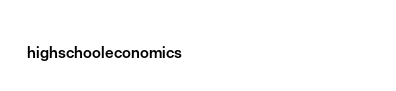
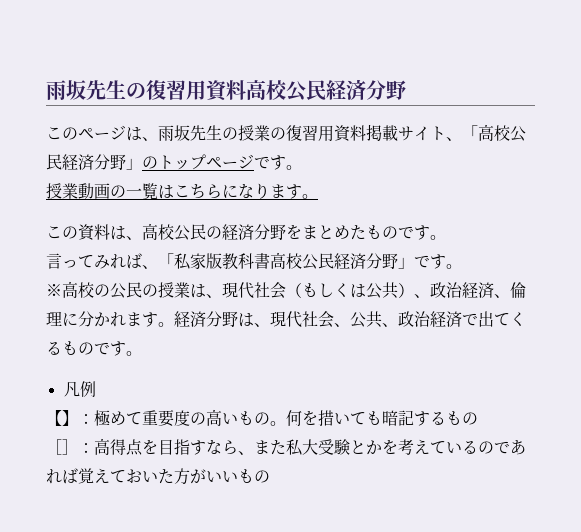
[27,46,182,61] highschooleconomics -> [46,79,406,102] [46,124,526,142] [46,154,302,170] [46,183,318,200] [46,223,446,241] [46,252,462,270] [46,281,526,299] [46,311,526,328] [46,341,142,356] [63,381,96,397] [46,409,478,427] [46,438,526,456] [46,468,270,485] 雨坂先生の復習用資料高校公民経済分野 // このページは、雨坂先生の授業の復習用資料掲載サイト、「高校公民経済分野」のトップページです。 // 授業動画の一覧はこちらになります。 // この資料は、高校公民の経済分野をまとめたものです。 // 言ってみれば、「私家版教科書高校公民経済分野」です。 // ※高校の公民の授業は、現代社会（もしくは公共）、政治経済、倫理に分かれます。経済分野は、現代社会、公共、政治経済で出てくるものです。 // 凡例 // 【】：極めて重要度の高いもの。何を措いても暗記するもの // ［］：高得点を目指すなら、また私大受験とかを考えているのであれば覚えておいた方がいいもの

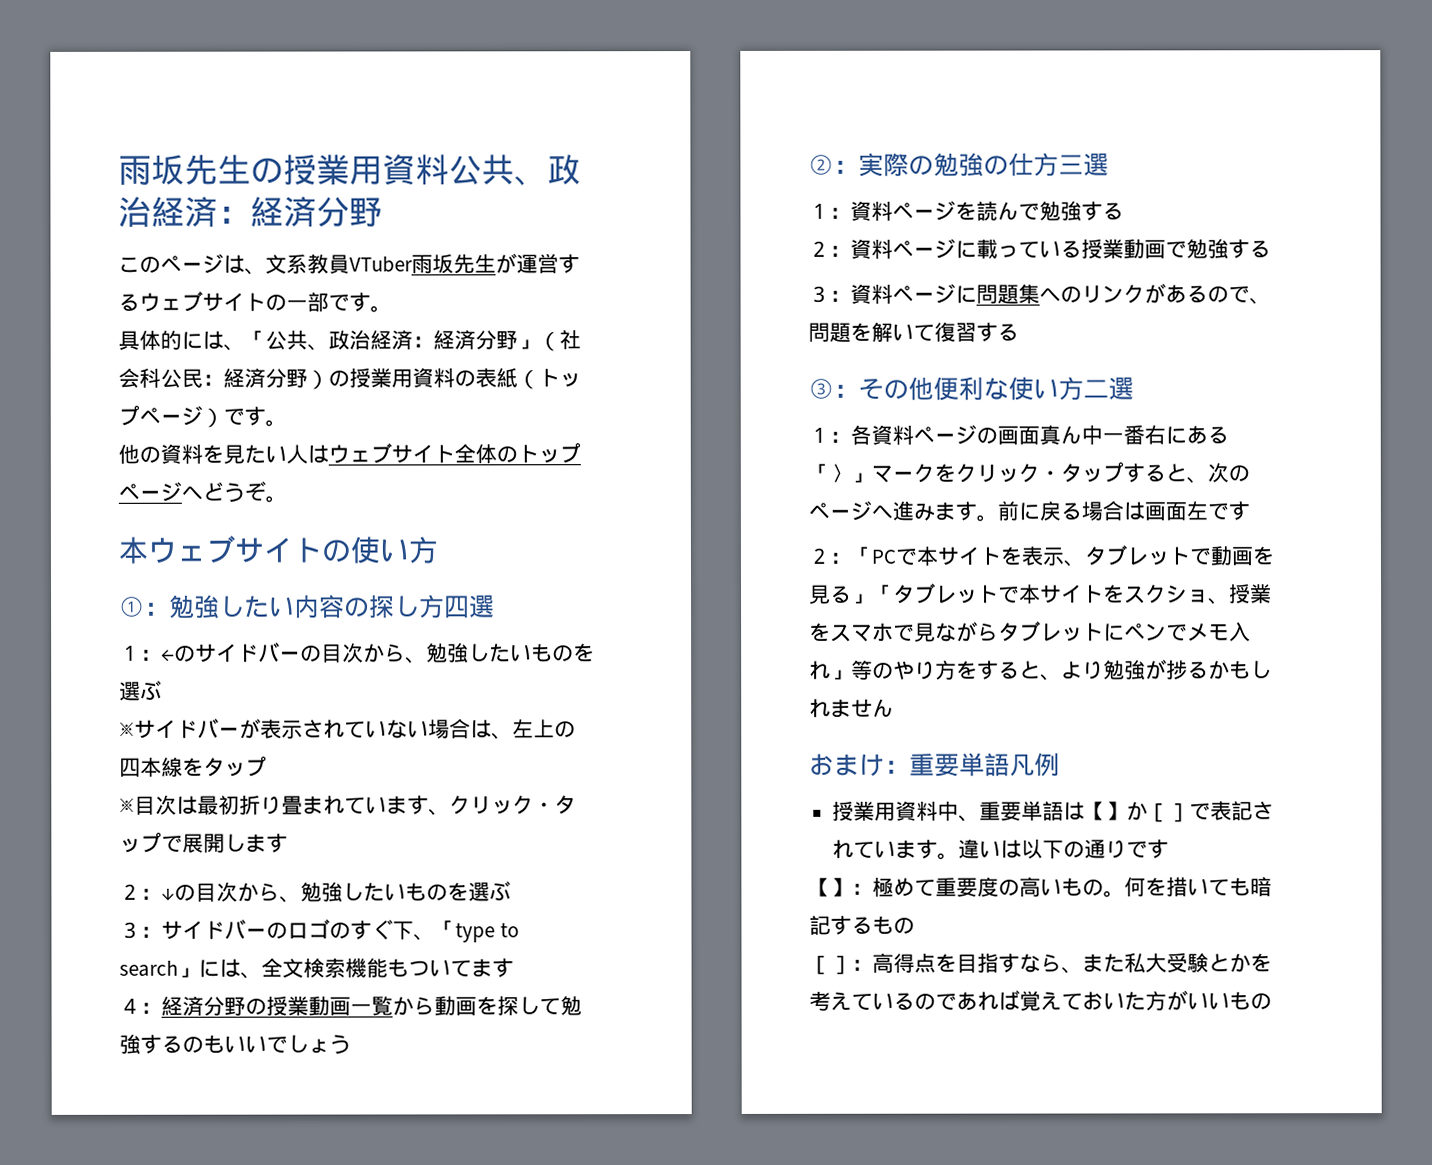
[46,80,326,102] 雨坂先生の復習用資料高校公民 -> [118,154,581,186] [118,196,251,227] 雨坂先生の授業用資料公共、政治経済：
[158,124,526,142] [46,154,142,170] 雨坂先生の授業の復習用資料掲載サイト、「高校公民経済分野」 -> [265,253,580,275] [118,291,392,313] [118,329,581,352] [118,367,581,390] [118,405,287,428] [118,443,497,464] 文系教員VTuber雨坂先生が運営するウェブサイトの一部です。 // 具体的には、「公共、政治経済：経済分野」（社会科公民：経済分野）の授業用資料の表紙（トップページ）です。 // 他の資料を見たい人はウェブサイト全体
[254,155,302,170] [46,183,318,200] [46,223,446,241] [46,252,462,270] [46,281,526,299] [46,311,526,328] [46,341,142,356] [63,381,96,397] です。 // 授業動画の一覧はこちらになります。 // この資料は、高校公民の経済分野をまとめたものです。 // 言ってみれば、「私家版教科書高校公民経済分野」です。 // ※高校の公民の授業は、現代社会（もしくは公共）、政治経済、倫理に分かれます。経済分野は、現代社会、公共、政治経済で出てくるものです。 // 凡例 -> [181,480,287,503] [118,535,438,564] [119,594,495,619] [119,642,595,664] [119,680,162,701] [119,718,576,740] [119,756,267,777] [119,794,576,816] [119,832,288,853] [119,881,511,903] [119,918,519,943] [119,957,514,979] [119,995,582,1016] [119,1033,351,1055] [808,152,1109,177] [808,200,1124,222] [808,238,1271,260] [808,283,1271,305] [808,321,1019,343] [808,376,1134,401] [808,424,1229,446] [808,462,1250,484] [808,500,1250,522] [808,545,1274,567] [809,583,1272,605] [809,621,1251,642] [809,659,1272,681] [809,698,894,718] [809,752,1060,777] [832,800,1275,823] [832,839,1170,860] へどうぞ。 // 本ウェブサイトの使い方 // ①：勉強したい内容の探し方四選 // １：←のサイドバーの目次から、勉強したいものを選ぶ // ※サイドバーが表示されていない場合は、左上の四本線をタップ // ※目次は最初折り畳まれています、クリック・タップで展開します // ２：↓の目次から、勉強したいものを選ぶ // ３：サイドバーのロゴのすぐ下、「type to search」には、全文検索機能もついてます // ４：経済分野の授業動画一覧から動画を探して勉強するのもいいでしょう // ②：実際の勉強の仕方三選 // １：資料ページを読んで勉強する // ２：資料ページに載っている授業動画で勉強する // ３：資料ページに問題集へのリンクがあるので、問題を解いて復習する // ③：その他便利な使い方二選 // １：各資料ページの画面真ん中一番右にある「〉」マークをクリック・タップすると、次のページへ進みます。前に戻る場合は画面左です // ２：「PCで本サイトを表示、タブレットで動画を見る」「タブレットで本サイトをスクショ、授業をスマホで見ながらタブレットにペンでメモ入れ」等のやり方をすると、より勉強が捗るかもしれません // おまけ：重要単語凡例 // 授業用資料中、重要単語は【】か［］で表記されています。違いは以下の通りです

